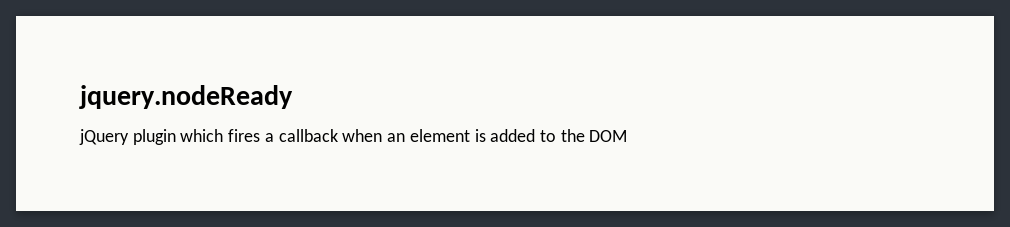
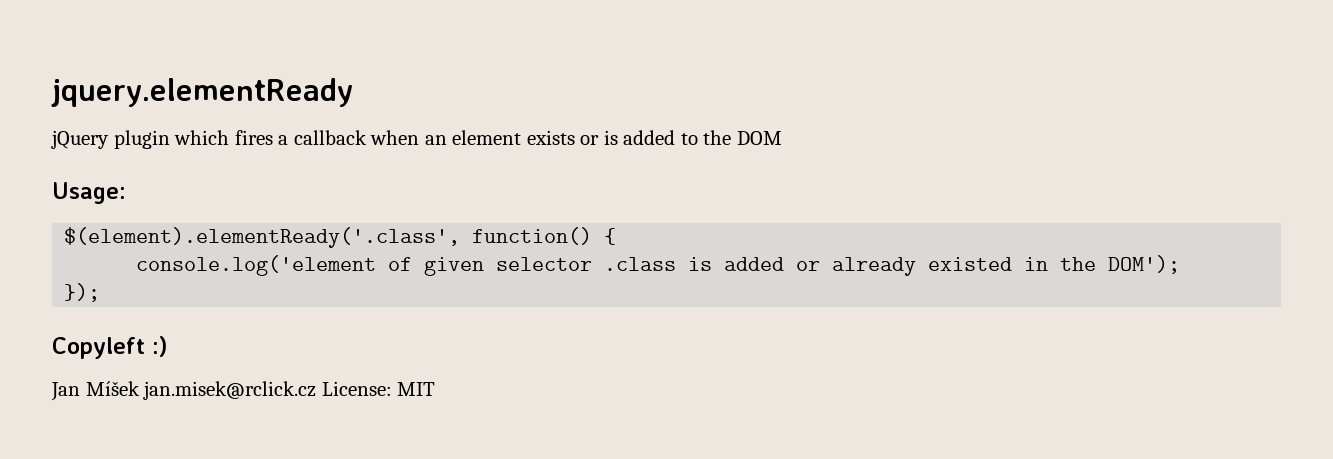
[79,85,293,109] jquery.nodeReady -> [51,78,353,107] jquery.elementReady
(470, 135) none -> [526,130,600,145] exists or
(628, 136) none -> [52,182,126,204] [64,227,617,248] [136,255,1181,276] [64,283,101,302] [52,336,168,359] [51,381,436,401] // Usage: // $(element).elementReady('.class', function() { // console.log('element of given selector .class is added or already existed in the DOM'); // }); // Copyleft :) // Jan Míšek jan.misek@rclick.cz License: MIT

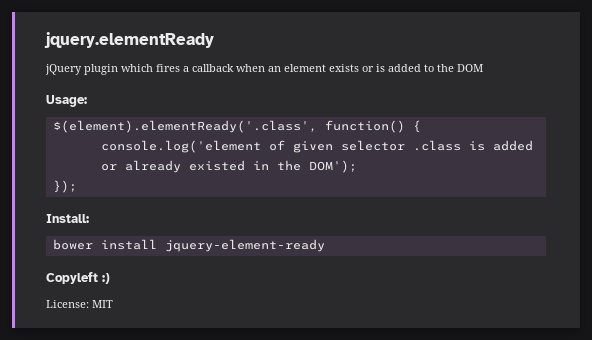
(101, 292) none -> [46,214,89,223] [52,239,325,252] // Install: // bower install jquery-element-ready
[51,381,317,401] Jan Míšek jan.misek@rclick.cz -> (110, 278) none

